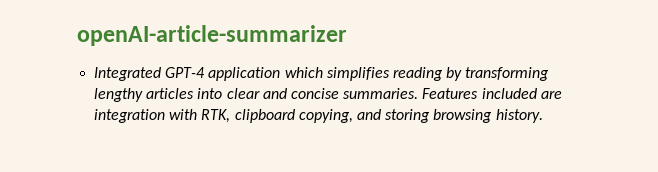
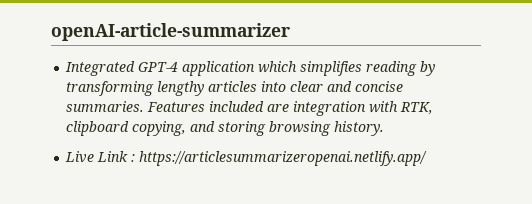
(543, 116) none -> [65,151,428,166] // Live Link : https://articlesummarizeropenai.netlify.app/

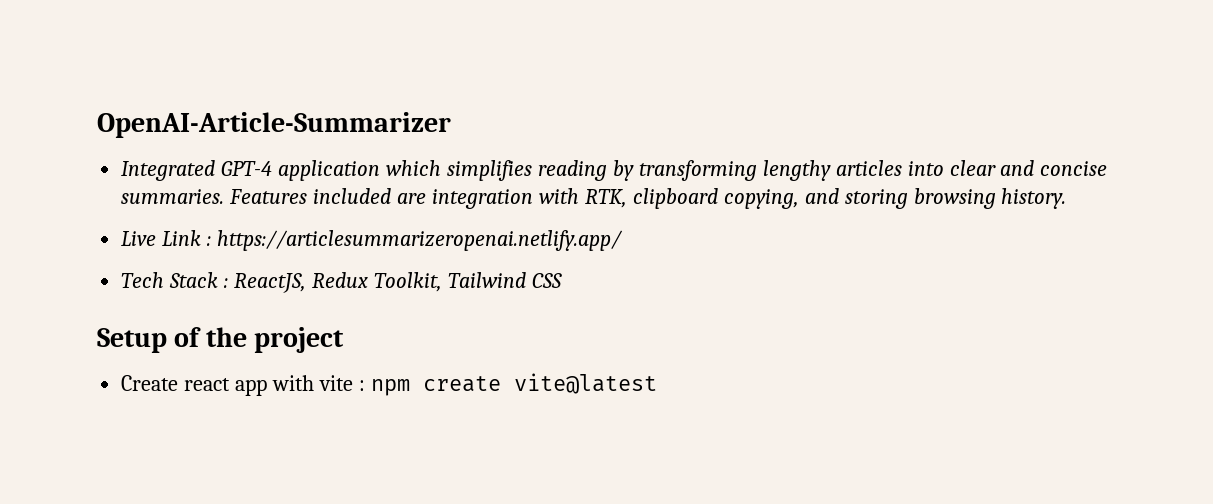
[51,23,290,41] openAI-article-summarizer -> [97,112,451,138] OpenAI-Article-Summarizer
(428, 158) none -> [121,272,562,293] [97,327,345,353] [121,373,657,396] // Tech Stack : ReactJS, Redux Toolkit, Tailwind CSS // Setup of the project // Create react app with vite : npm create vite@latest

